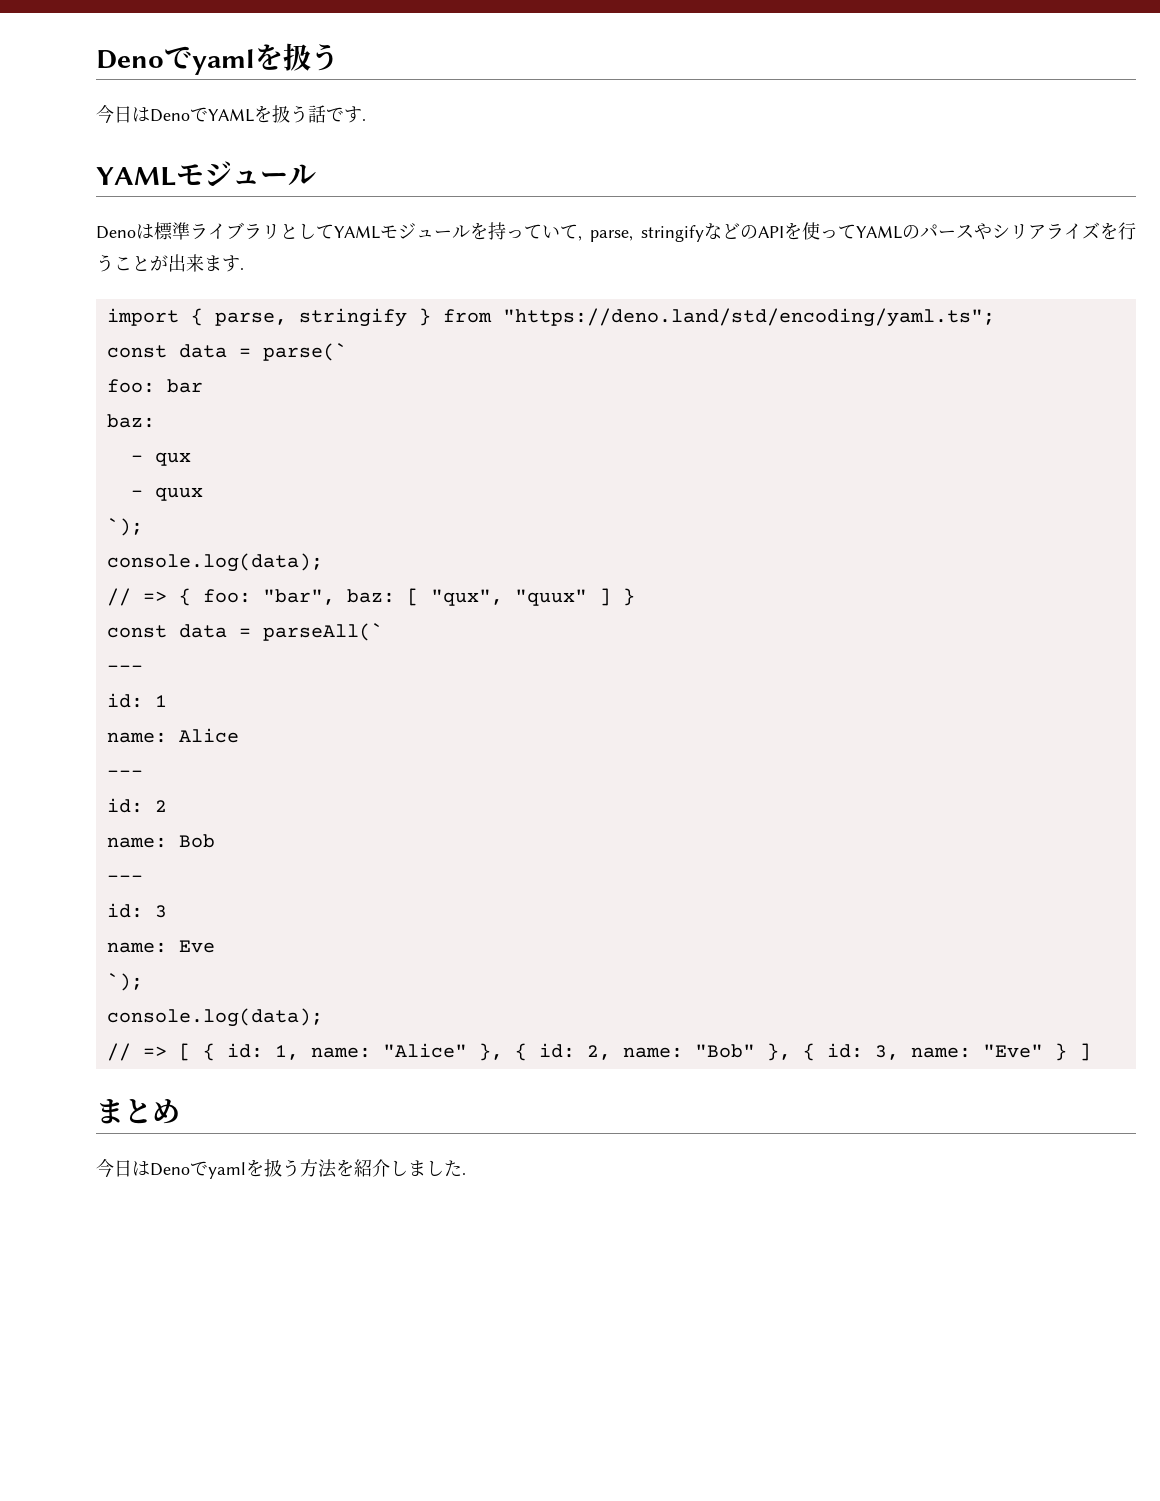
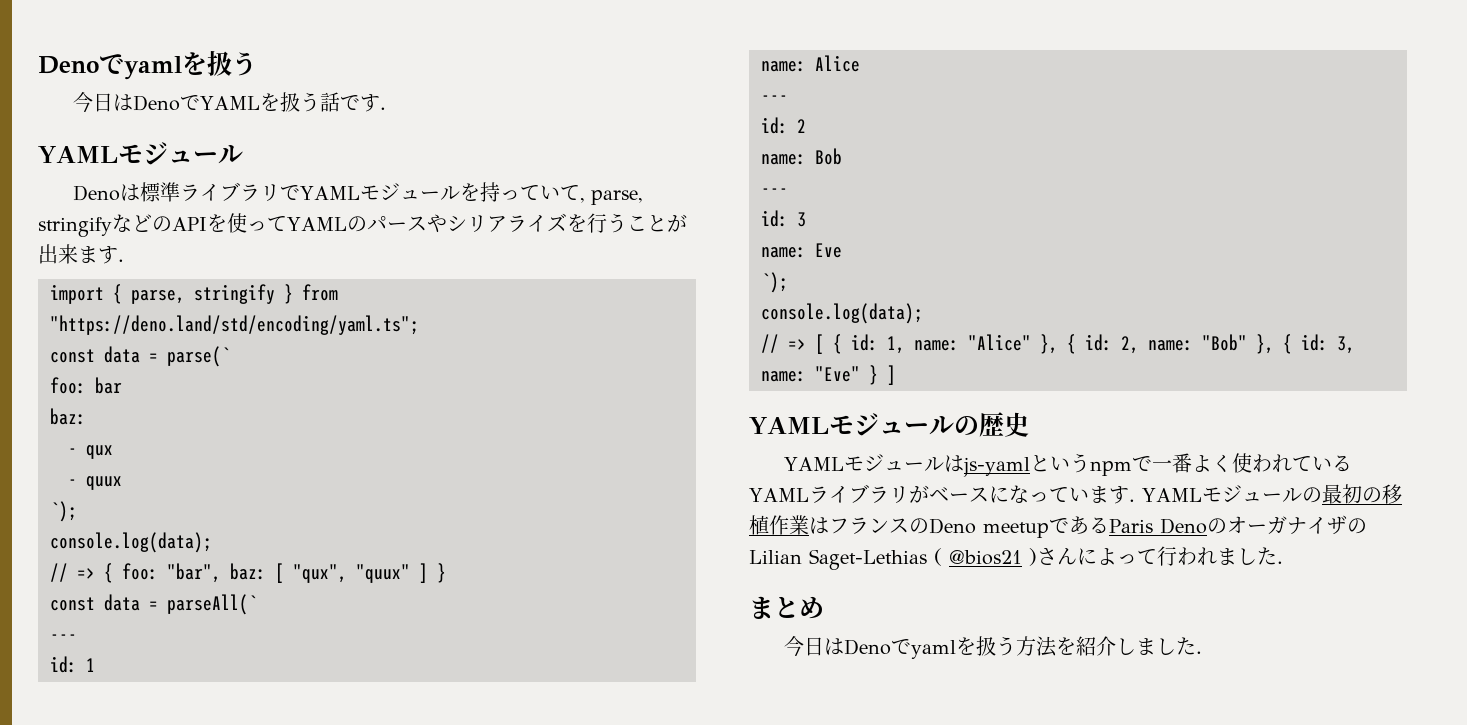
[280,223,334,239] として -> [279,185,300,200] で
(1091, 1052) none -> [749,412,1029,437] [783,453,1352,477] [749,484,1402,504] [749,515,1367,538] [749,546,1283,570] // YAMLモジュールの歴史 // YAMLモジュールはjs-yamlというnpmで一番よく使われているYAMLライブラリがベースになっています. YAMLモジュールの最初の移植作業はフランスのDeno meetupであるParis DenoのオーガナイザのLilian Saget-Lethias ( @bios21 )さんによって行われました.

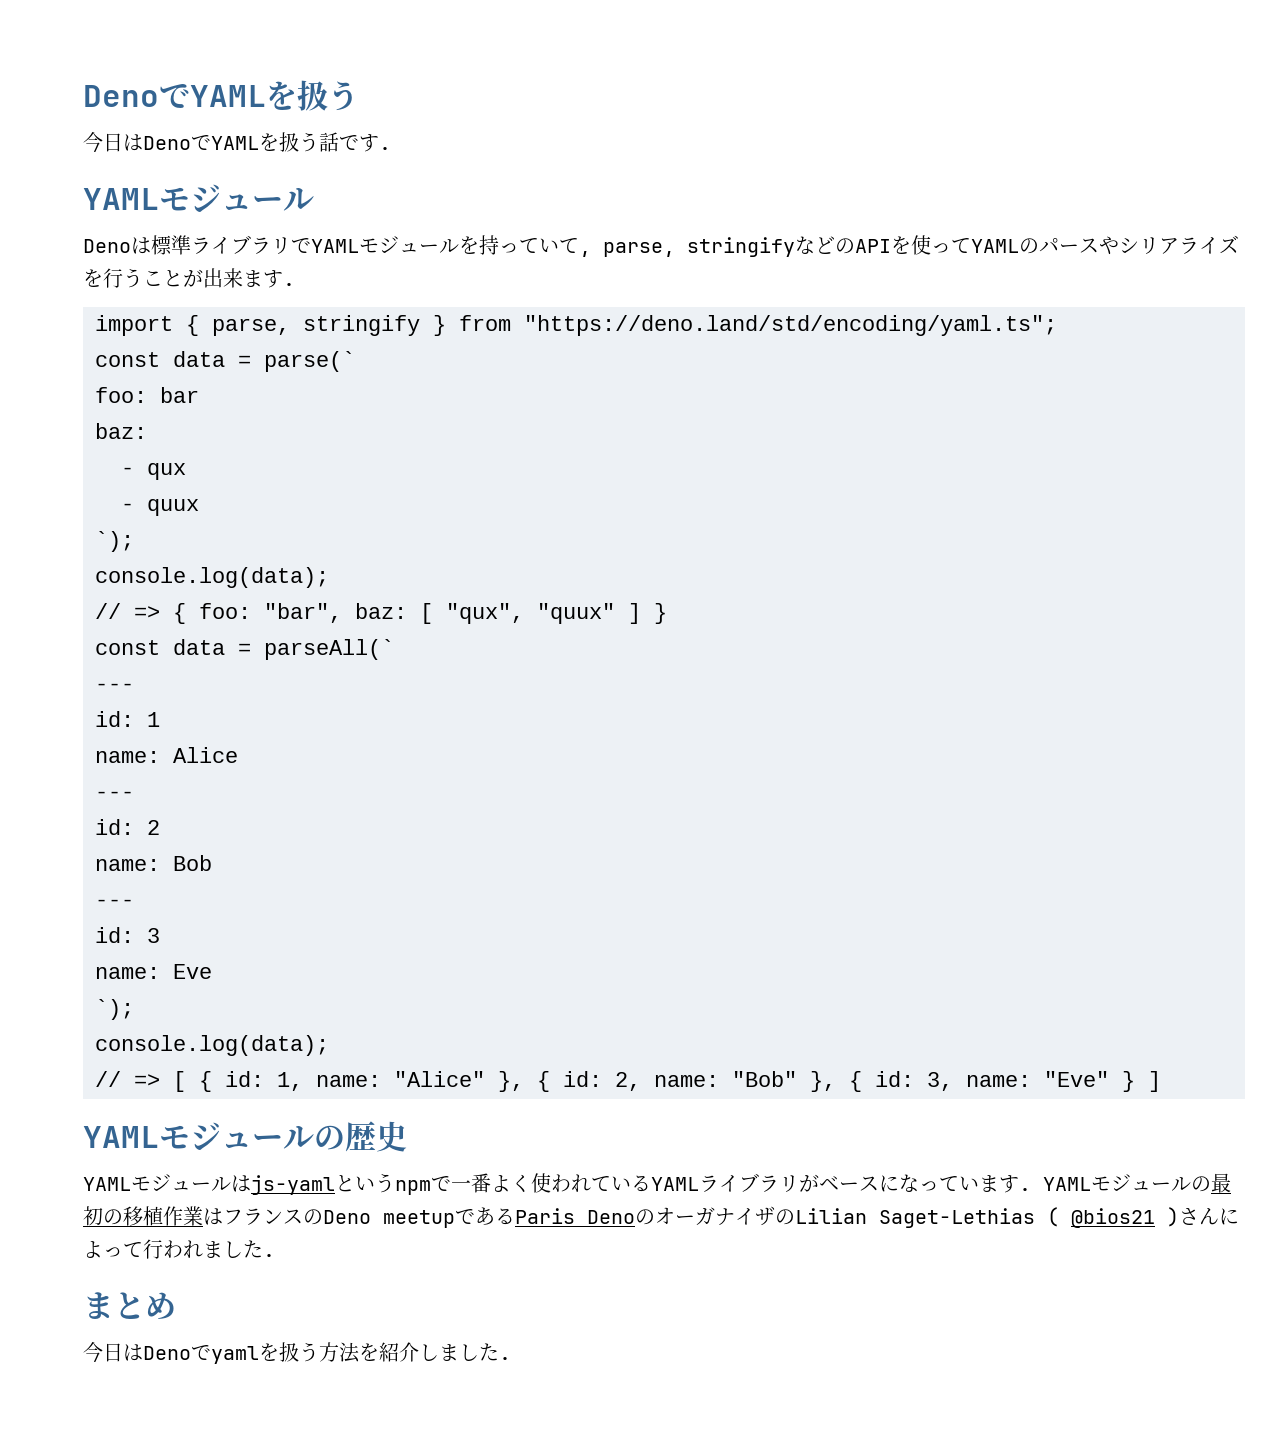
[38,54,182,80] Denoでyaml -> [83,84,266,108] DenoでYAML

